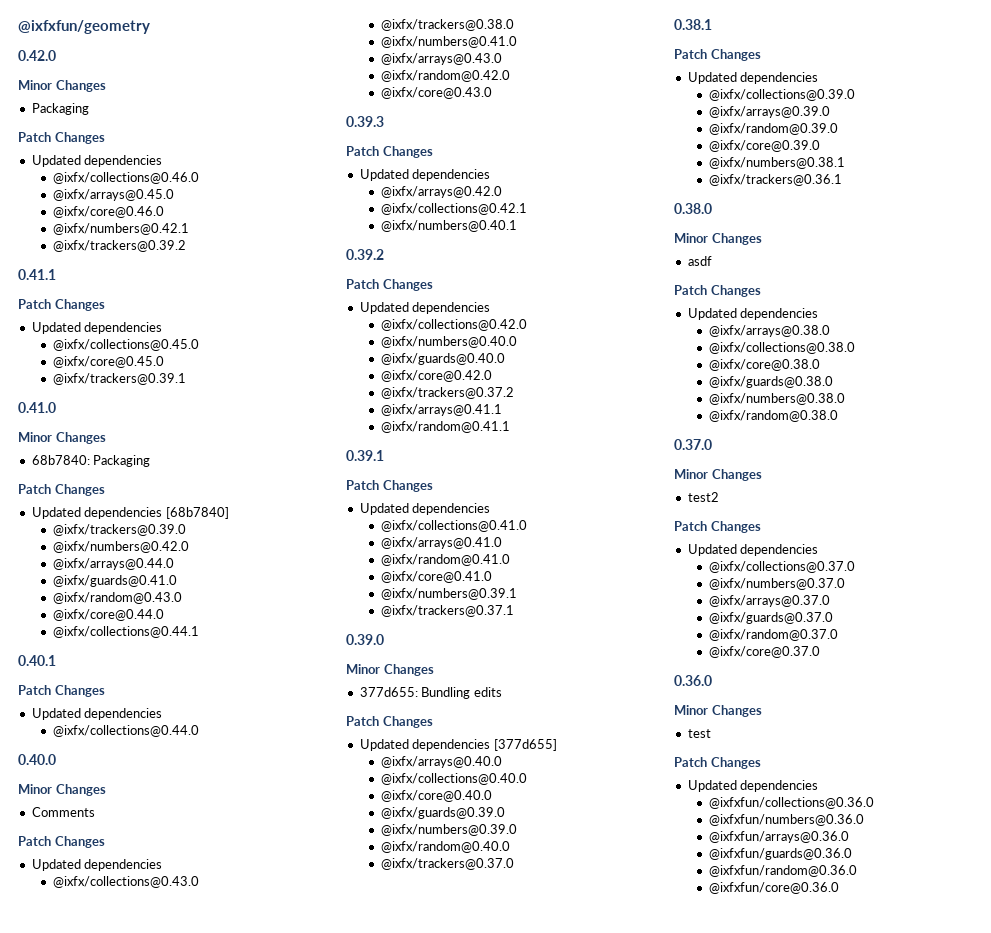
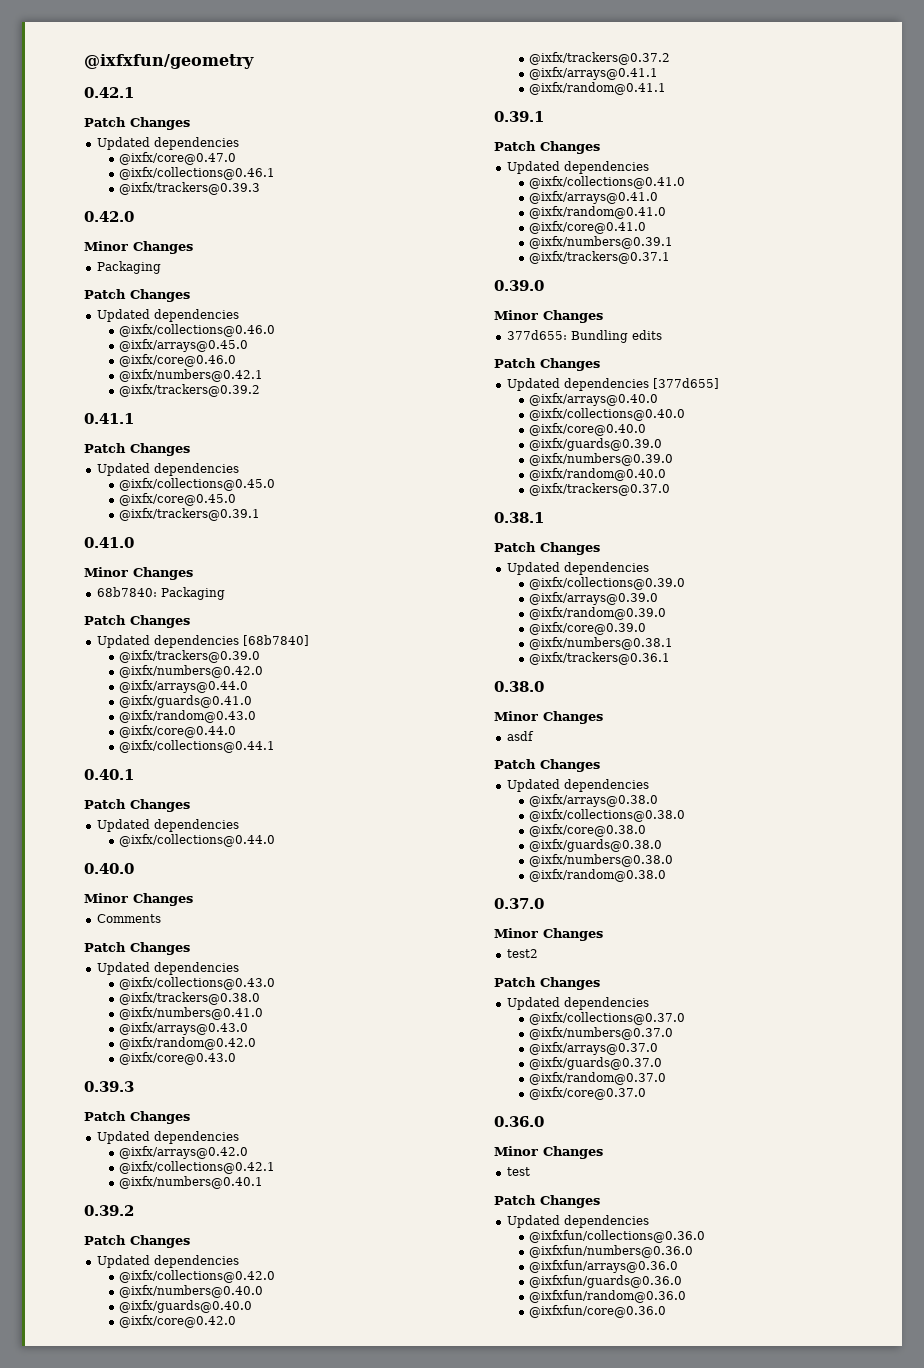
(150, 27) none -> [84,87,134,98] [84,117,190,130] [96,137,239,150] [119,152,237,165] [119,167,276,180] [119,182,261,195] // 0.42.1 // Patch Changes // Updated dependencies // @ixfx/core@0.47.0 // @ixfx/collections@0.46.1 // @ixfx/trackers@0.39.3

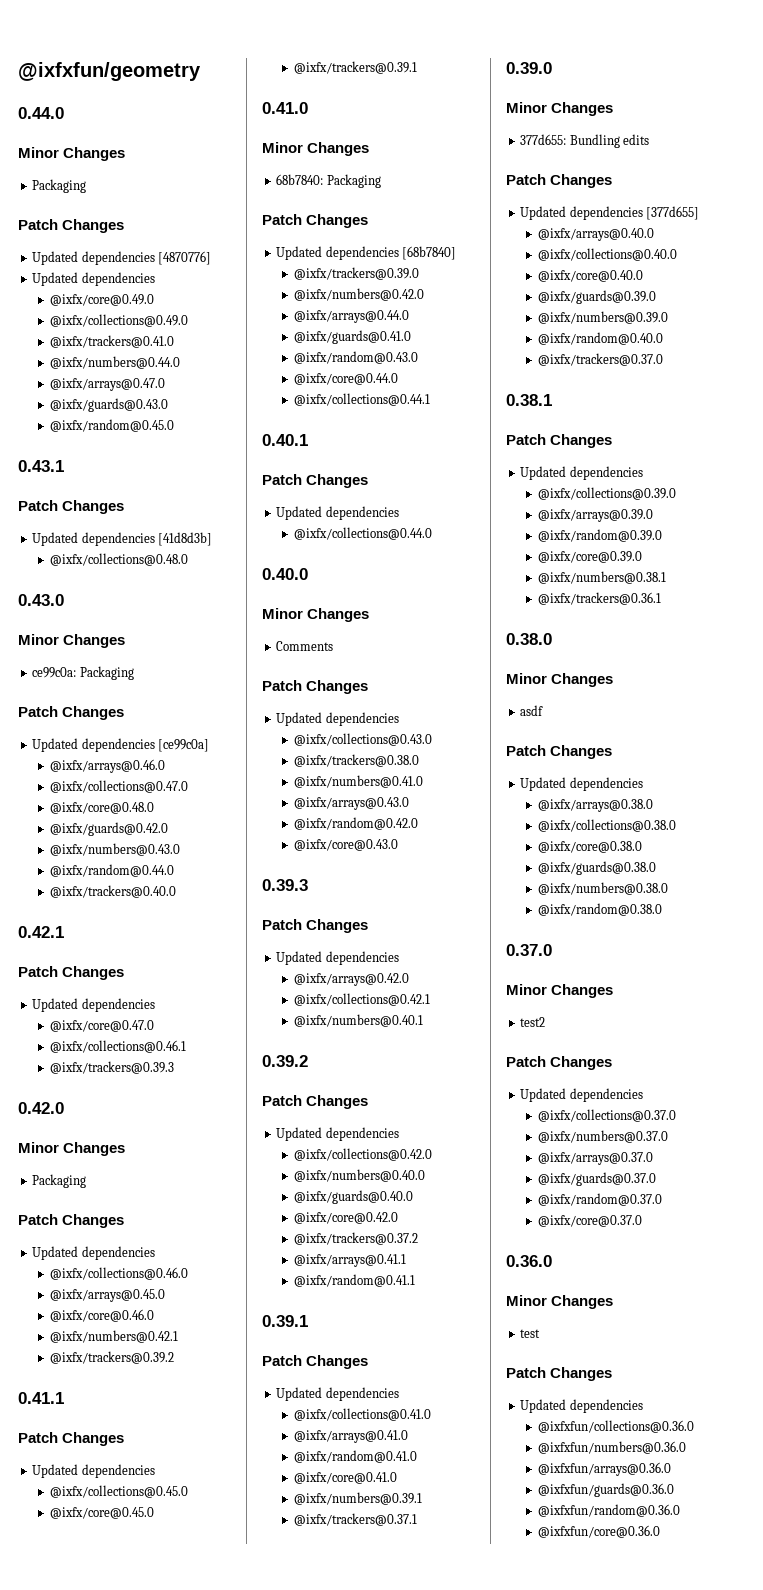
(254, 61) none -> [18,107,64,119] [18,147,126,161] [32,179,87,193] [18,219,125,233] [32,251,212,265] [32,272,155,286] [49,294,154,306] [49,314,188,327] [49,335,174,348] [49,356,180,369] [49,378,165,391] [49,398,168,412] [49,419,174,432] [18,460,64,472] [18,500,125,514] [32,532,213,546] [49,553,188,566] [18,594,64,606] [18,634,126,648] [32,666,134,680] [18,706,125,720] [32,738,210,752] [49,759,165,773] [49,780,188,793] [49,802,154,814] [49,822,168,836] [49,843,180,856] [49,864,174,877] [49,885,176,898] // 0.44.0 // Minor Changes // Packaging // Patch Changes // Updated dependencies [4870776] // Updated dependencies // @ixfx/core@0.49.0 // @ixfx/collections@0.49.0 // @ixfx/trackers@0.41.0 // @ixfx/numbers@0.44.0 // @ixfx/arrays@0.47.0 // @ixfx/guards@0.43.0 // @ixfx/random@0.45.0 // 0.43.1 // Patch Changes // Updated dependencies [41d8d3b] // @ixfx/collections@0.48.0 // 0.43.0 // Minor Changes // ce99c0a: Packaging // Patch Changes // Updated dependencies [ce99c0a] // @ixfx/arrays@0.46.0 // @ixfx/collections@0.47.0 // @ixfx/core@0.48.0 // @ixfx/guards@0.42.0 // @ixfx/numbers@0.43.0 // @ixfx/random@0.44.0 // @ixfx/trackers@0.40.0

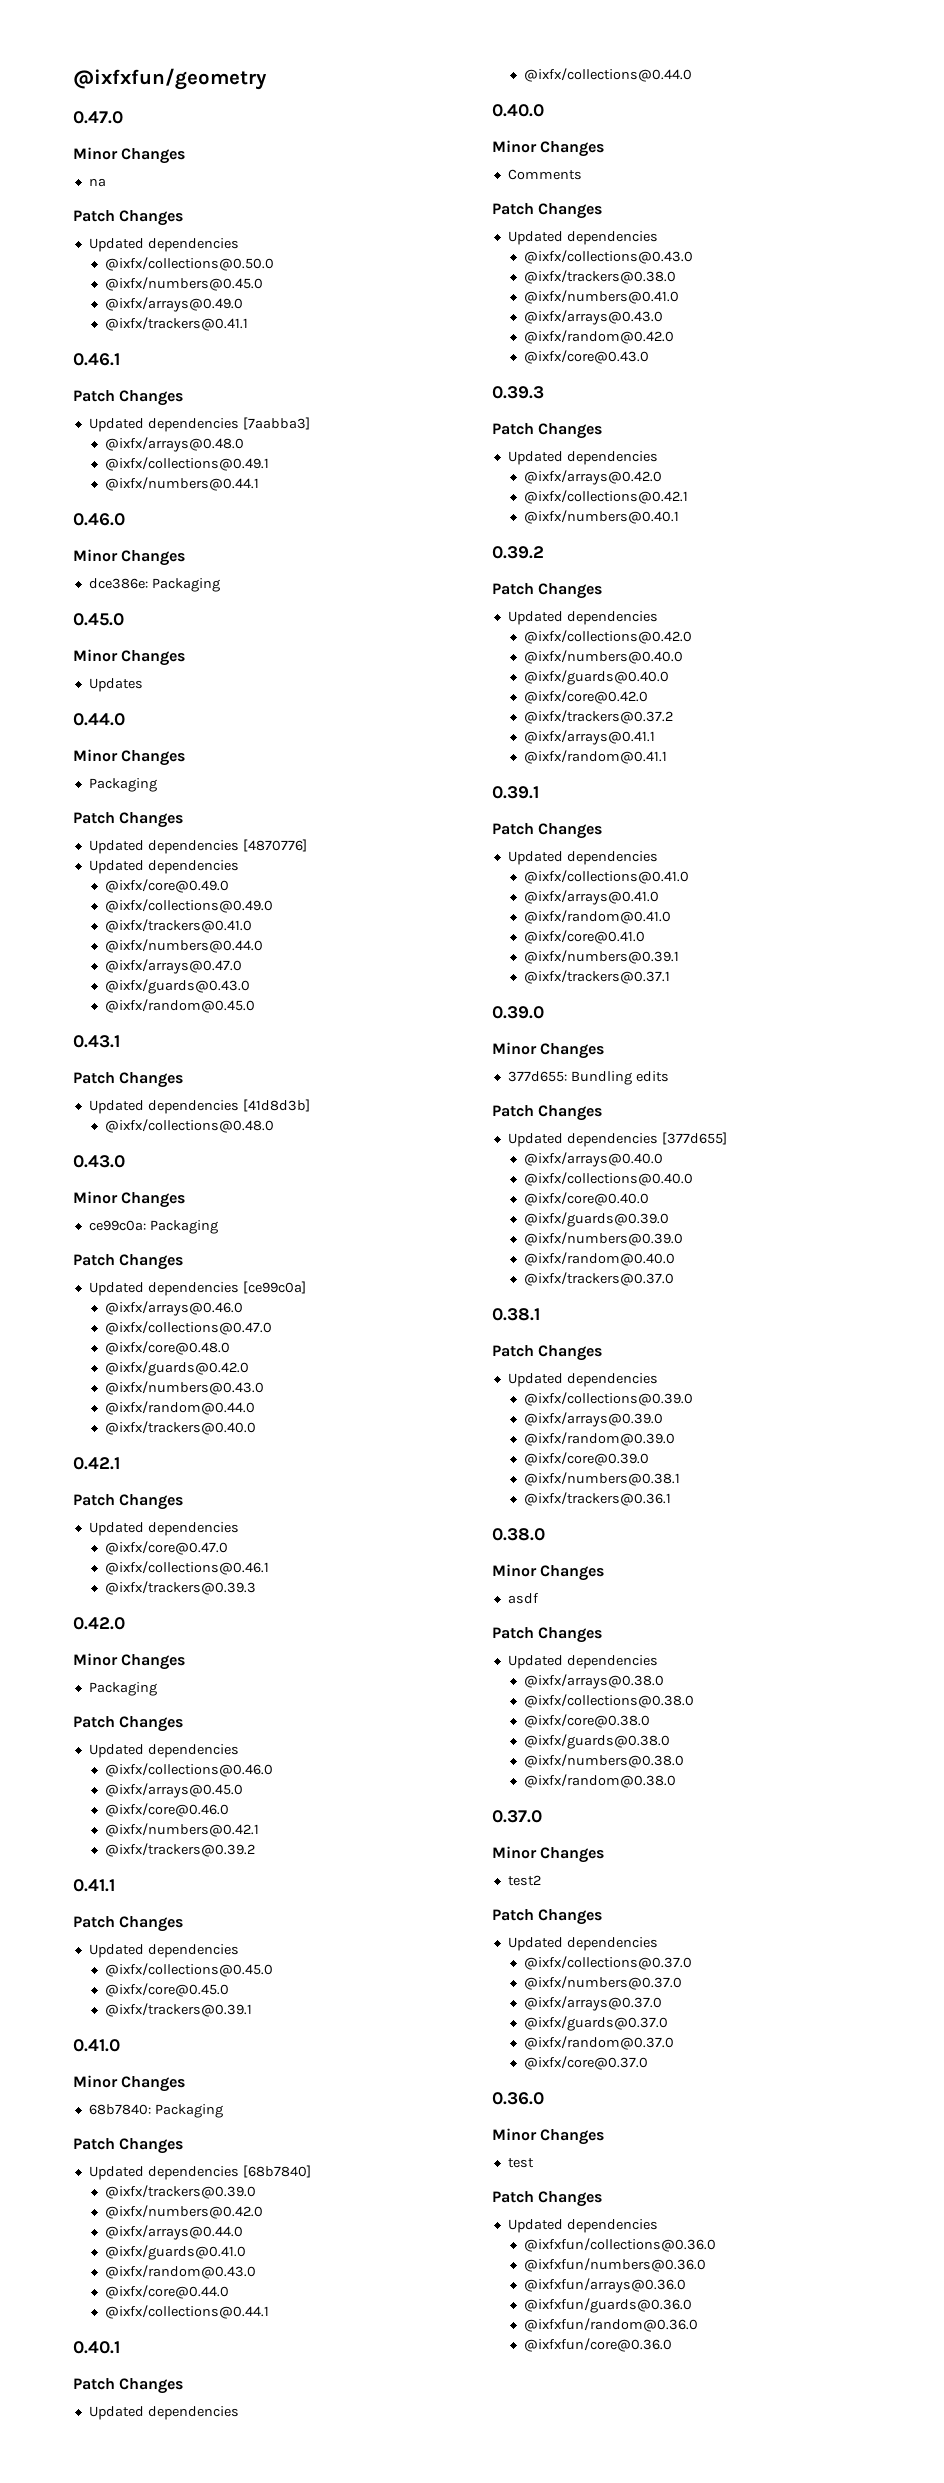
(201, 71) none -> [73,111,123,124] [73,147,186,164] [88,178,106,187] [73,210,184,226] [88,238,239,252] [105,257,275,271] [105,277,264,291] [105,297,244,312] [105,317,249,331] [73,353,120,366] [73,390,184,406] [88,417,310,432] [105,437,245,452] [105,457,270,471] [105,477,260,491] [73,513,125,526] [73,549,186,566] [88,578,220,592] [73,613,124,626] [73,649,186,666] [88,678,143,692] // 0.47.0 // Minor Changes // na // Patch Changes // Updated dependencies // @ixfx/collections@0.50.0 // @ixfx/numbers@0.45.0 // @ixfx/arrays@0.49.0 // @ixfx/trackers@0.41.1 // 0.46.1 // Patch Changes // Updated dependencies [7aabba3] // @ixfx/arrays@0.48.0 // @ixfx/collections@0.49.1 // @ixfx/numbers@0.44.1 // 0.46.0 // Minor Changes // dce386e: Packaging // 0.45.0 // Minor Changes // Updates

